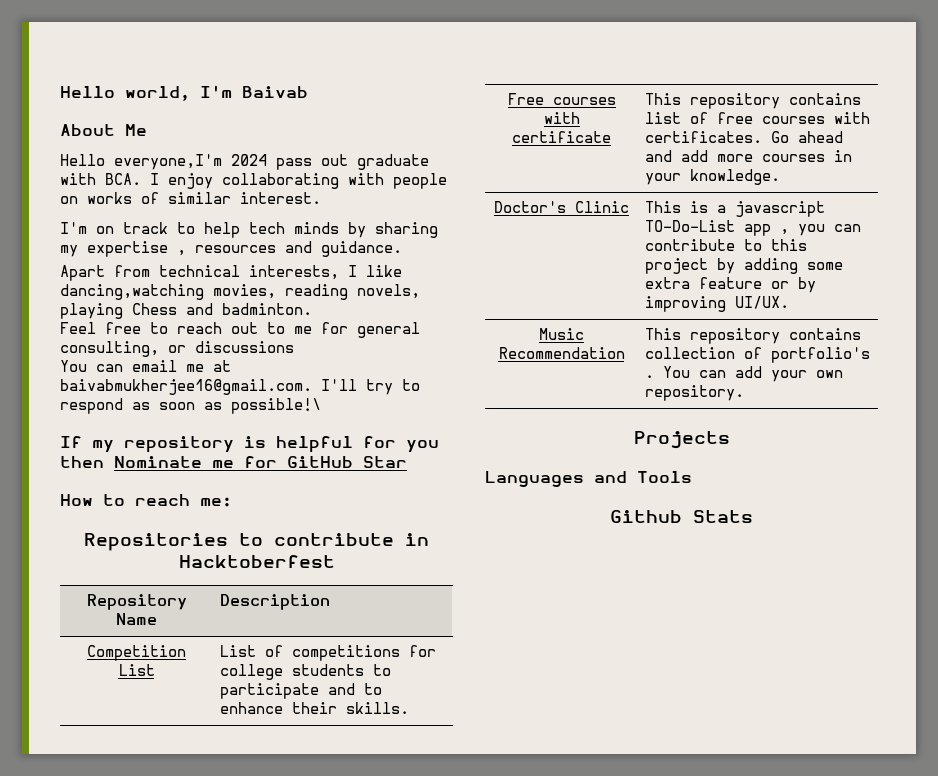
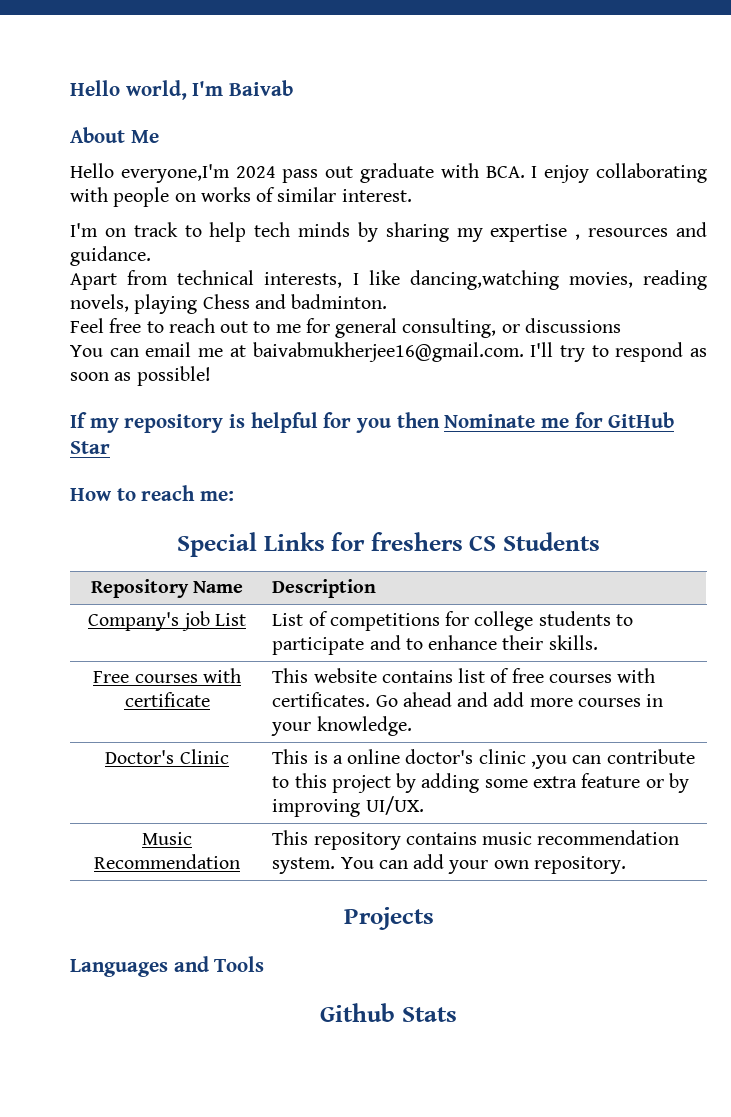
[231,398,321,414] possible!\ -> [136,366,211,386] possible!
[84,533,429,551] [178,555,335,568] Repositories to contribute in Hacktoberfest -> [176,532,601,557] Special Links for freshers CS Students
[87,645,186,661] Competition -> [88,611,210,631] Company's job
[689,93,780,109] repository -> [313,668,377,683] website
[734,201,825,217] [644,220,825,236] javascript TO-Do-List app , you -> [347,749,567,769] online doctor's clinic ,you
[644,347,870,363] [644,375,654,378] collection of portfolio's . -> [482,830,680,845] [272,857,336,874] music recommendation system.

